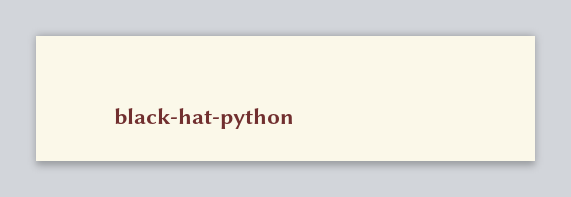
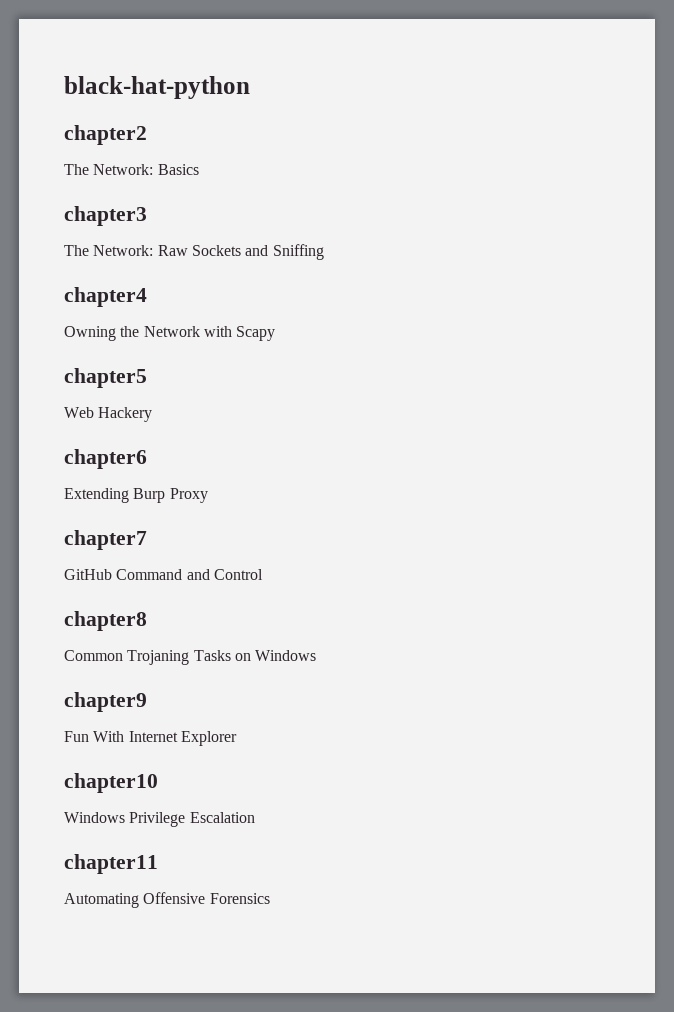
(294, 118) none -> [64,125,147,145] [64,164,199,175] [64,206,147,226] [64,244,324,260] [64,287,147,307] [64,326,276,341] [64,368,147,388] [64,407,153,422] [64,449,147,469] [64,488,208,503] [64,530,147,550] [64,569,263,580] [64,611,147,631] [64,650,317,665] [64,692,147,712] [64,731,237,746] [64,773,158,793] [64,812,255,827] [64,854,158,874] [64,892,270,908] // chapter2 // The Network: Basics // chapter3 // The Network: Raw Sockets and Sniffing // chapter4 // Owning the Network with Scapy // chapter5 // Web Hackery // chapter6 // Extending Burp Proxy // chapter7 // GitHub Command and Control // chapter8 // Common Trojaning Tasks on Windows // chapter9 // Fun With Internet Explorer // chapter10 // Windows Privilege Escalation // chapter11 // Automating Offensive Forensics

